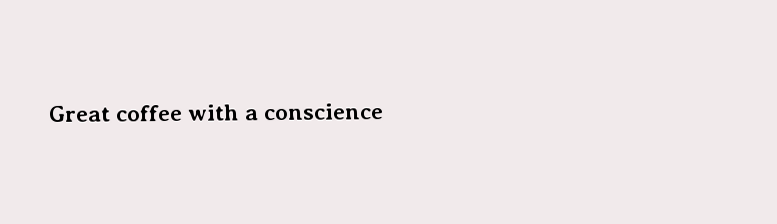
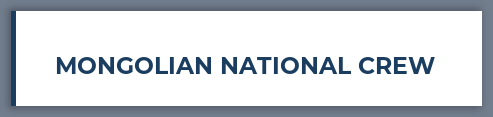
[48,103,384,123] Great coffee with a conscience -> [55,57,435,74] MONGOLIAN NATIONAL CREW

